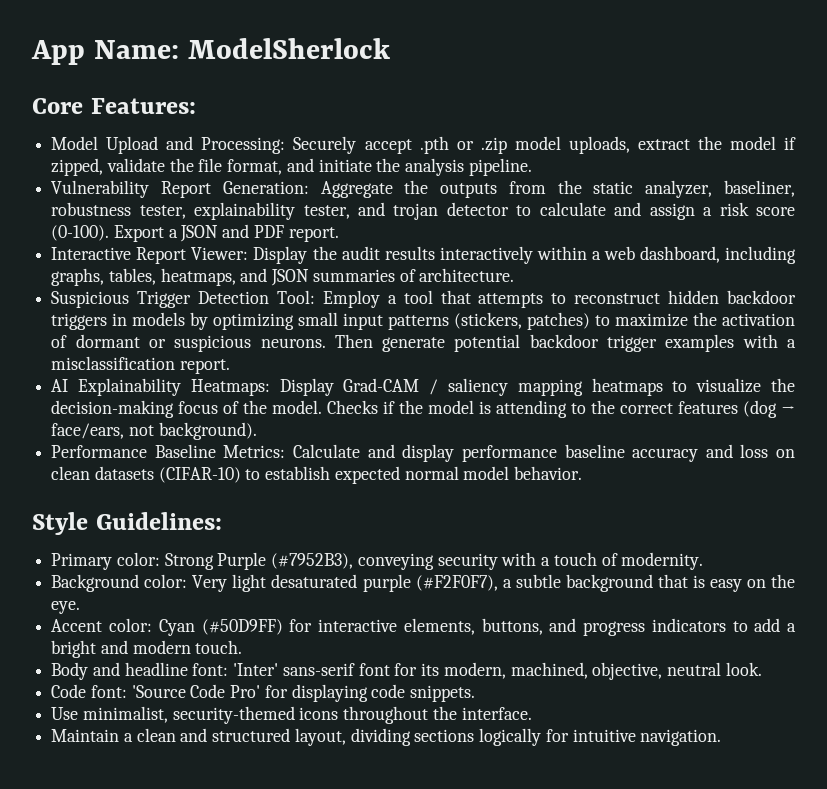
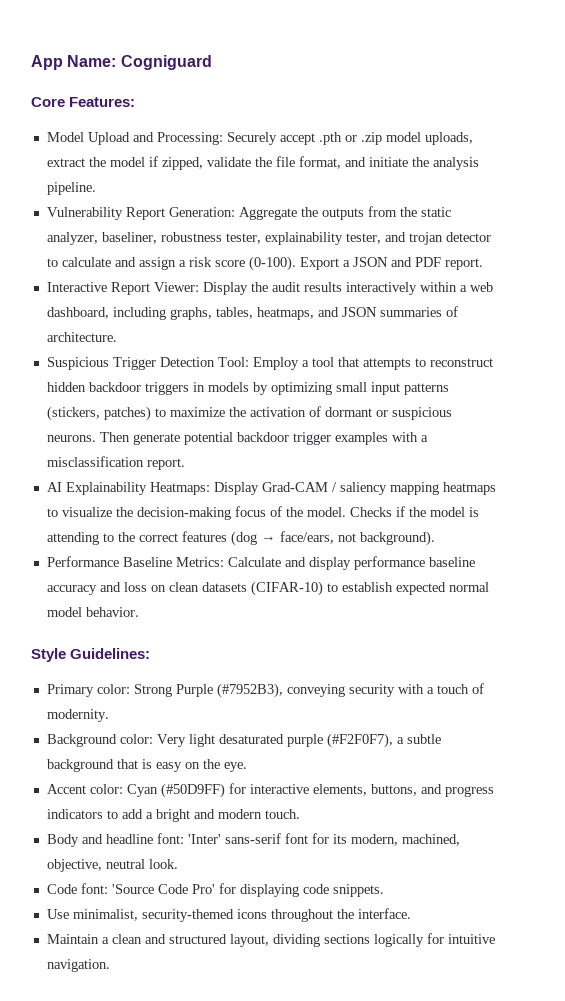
[187,38,390,59] ModelSherlock -> [120,55,212,70] Cogniguard

